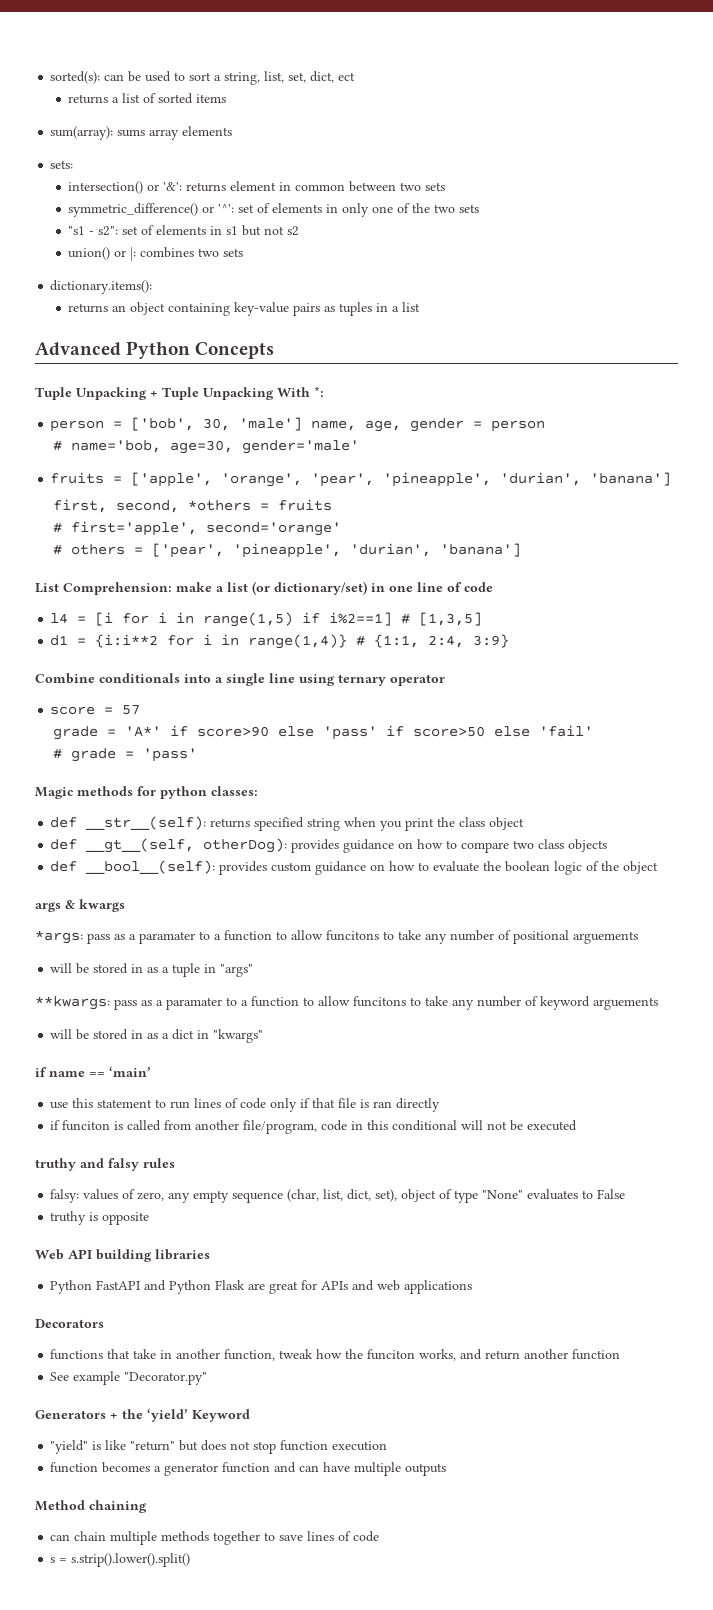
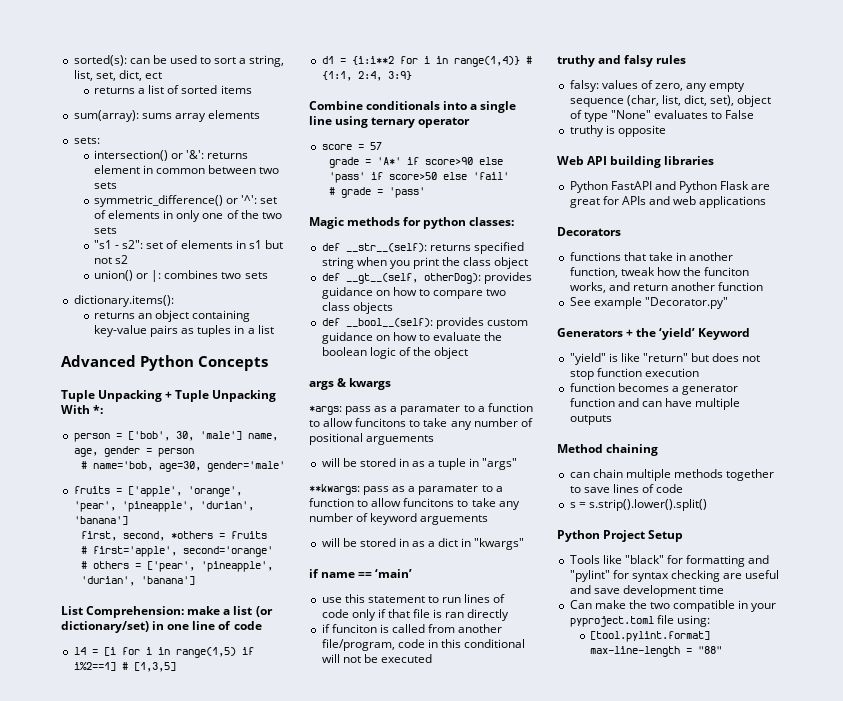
(191, 1560) none -> [557,530,684,542] [569,555,770,567] [569,570,780,582] [569,585,724,597] [569,600,777,612] [569,615,710,627] [590,631,711,642] [590,646,723,657] // Python Project Setup // Tools like "black" for formatting and "pylint" for syntax checking are useful and save development time // Can make the two compatible in your pyproject.toml file using: // [tool.pylint.format] max-line-length = "88"

